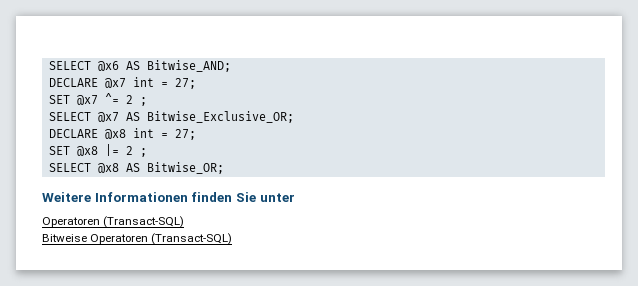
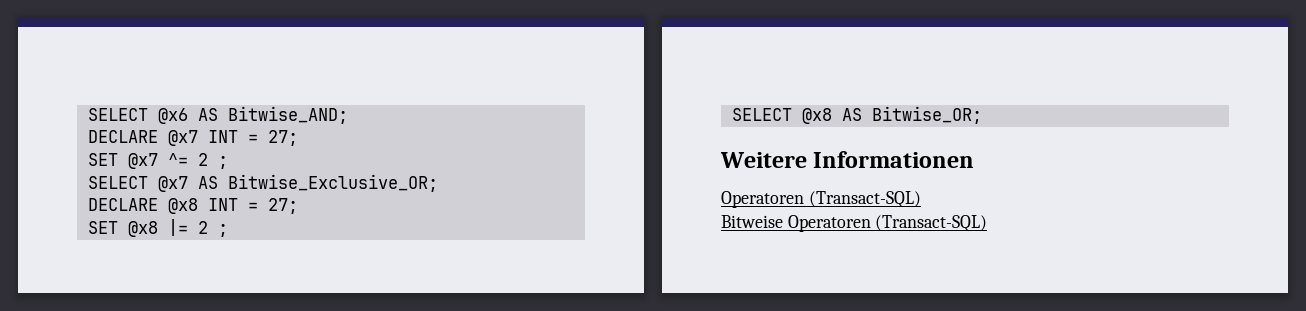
[132,77,154,87] int -> [207,130,238,143] INT
[132,128,154,138] int -> [207,198,238,211] INT
[191,192,295,202] finden Sie unter -> (975, 159) none

